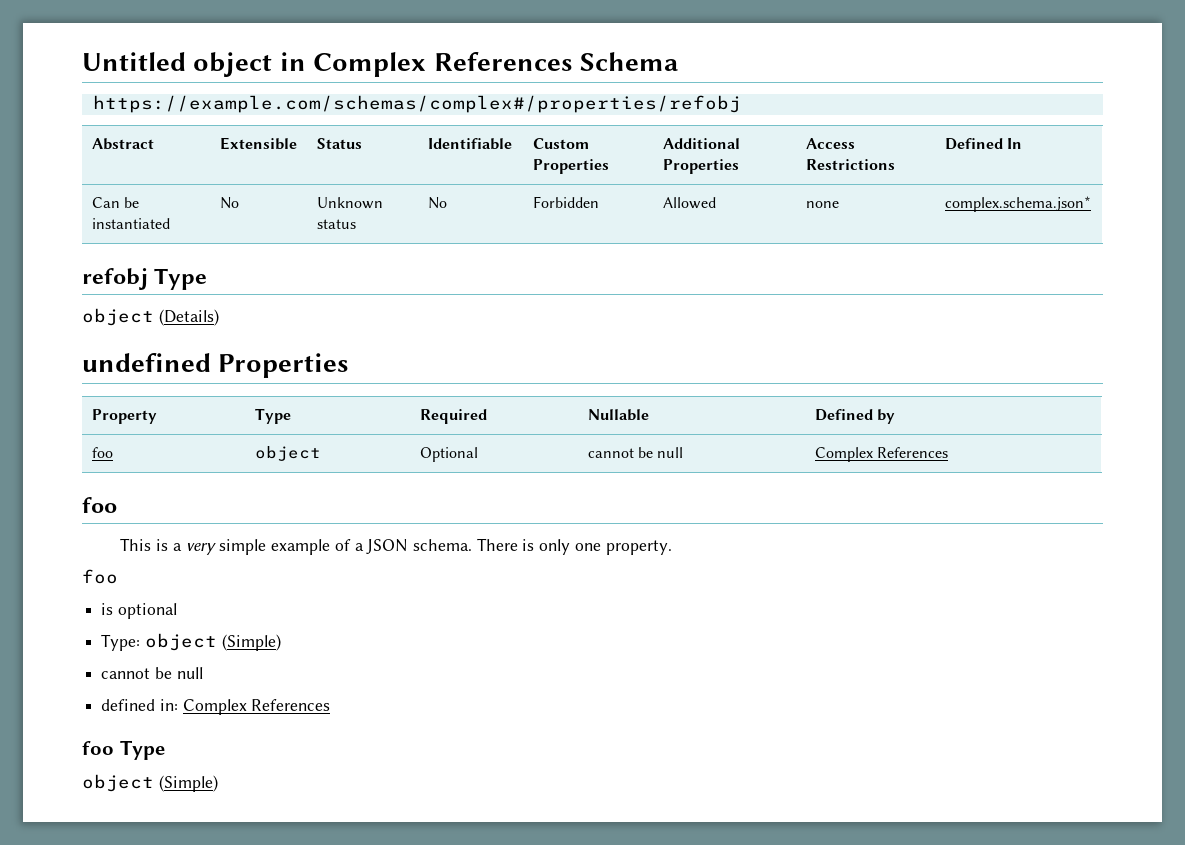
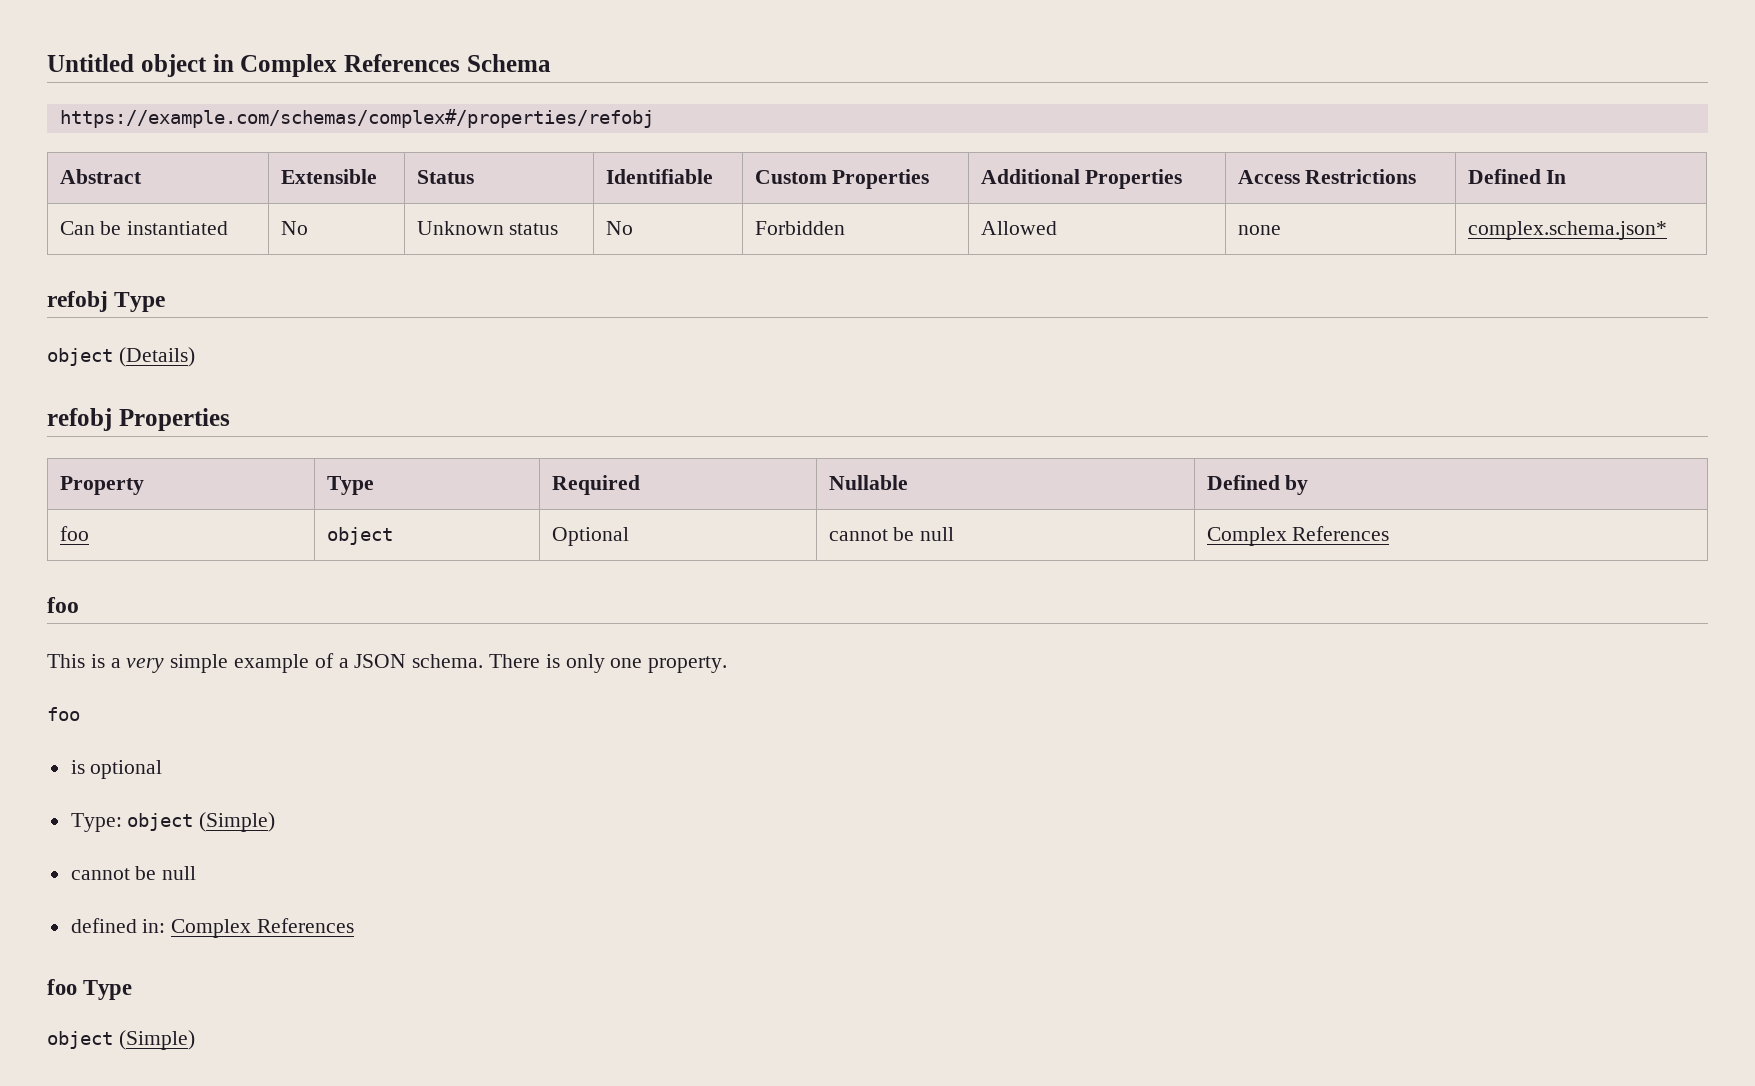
[82,353,211,372] undefined -> [47,408,112,431] refobj

